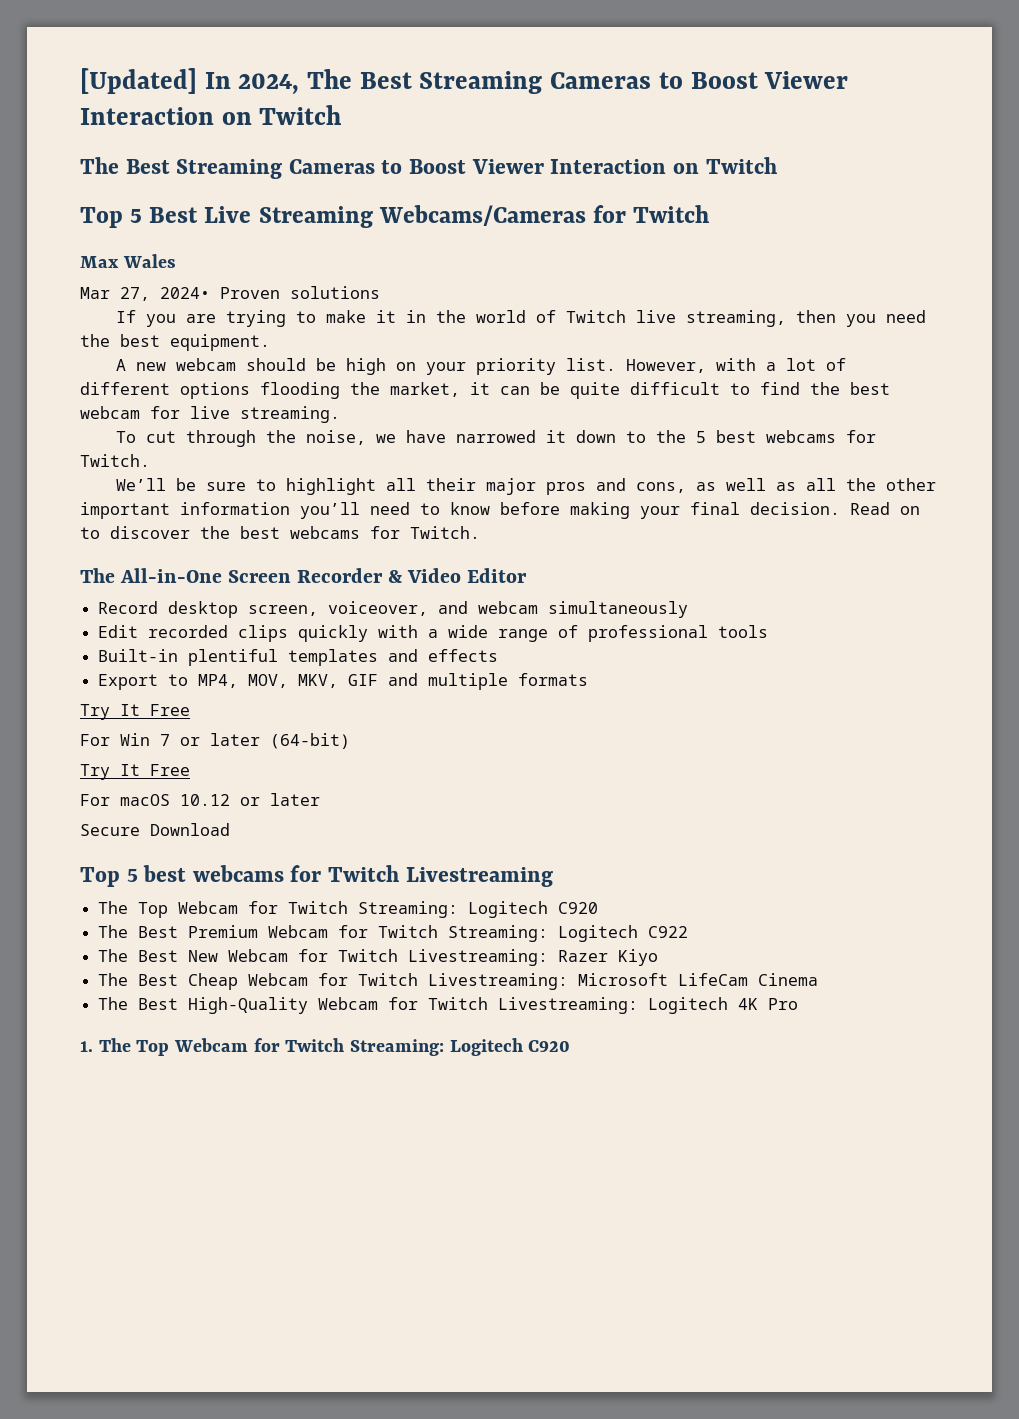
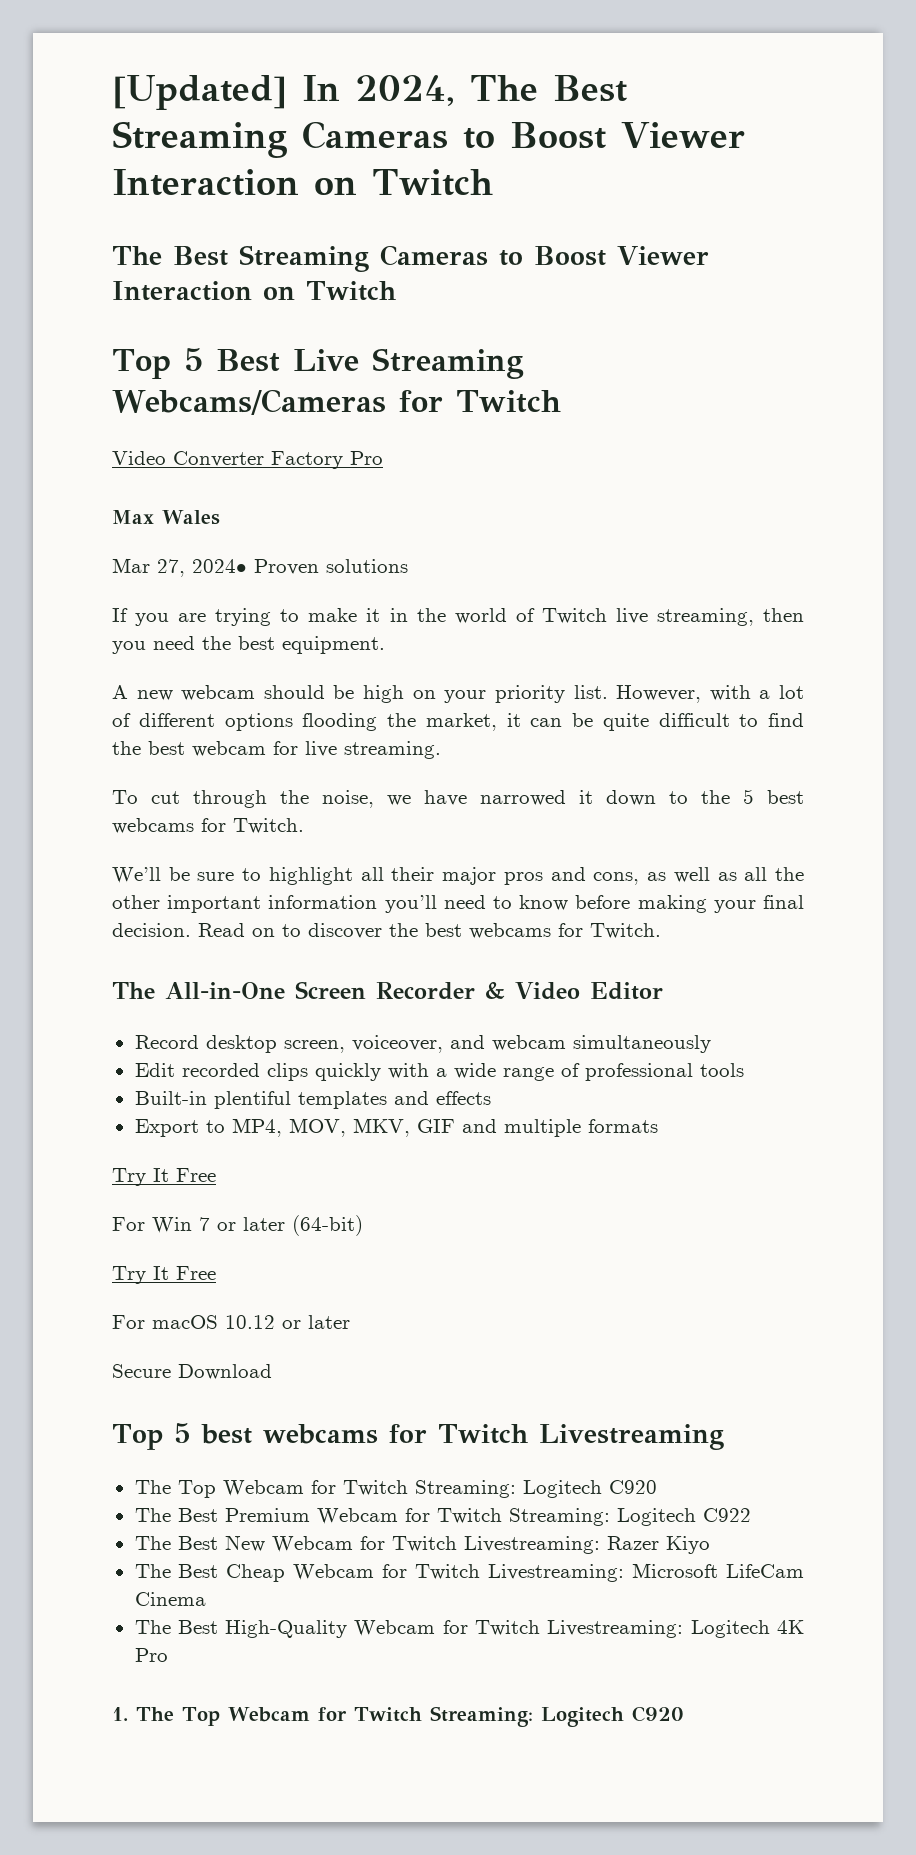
(710, 214) none -> [112,451,383,469] // Video Converter Factory Pro

